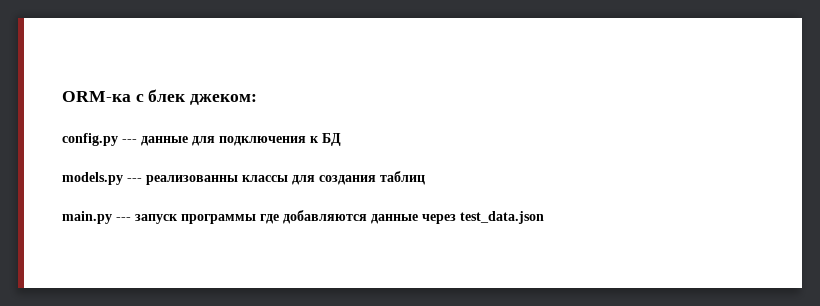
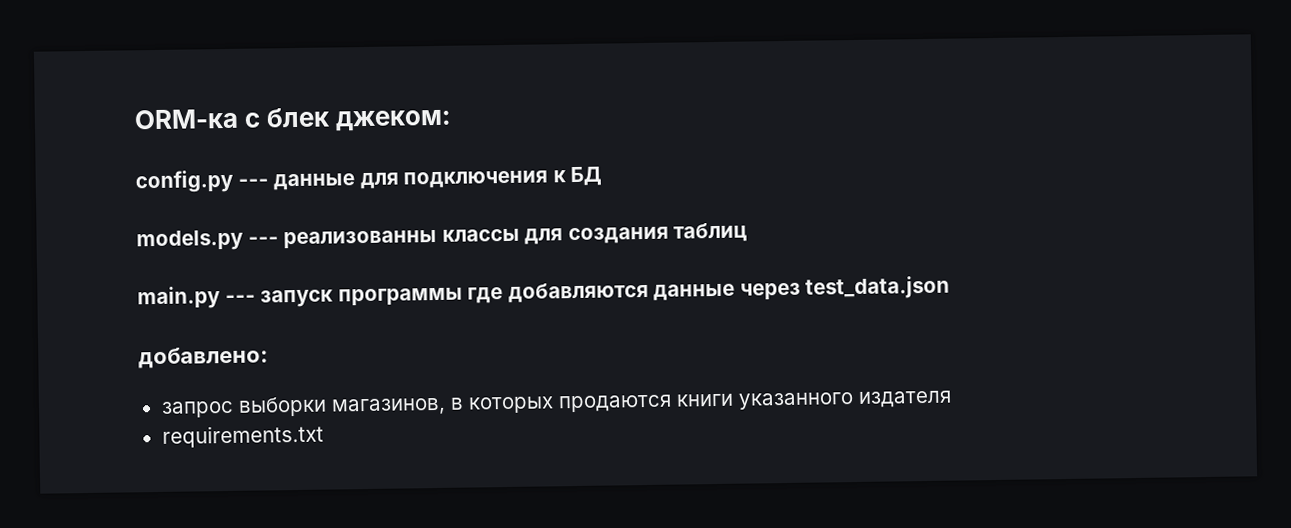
(544, 217) none -> [138,346,268,369] [160,390,952,418] [161,424,324,448] // добавлено: // запрос выборки магазинов, в которых продаются книги указанного издателя // requirements.txt

